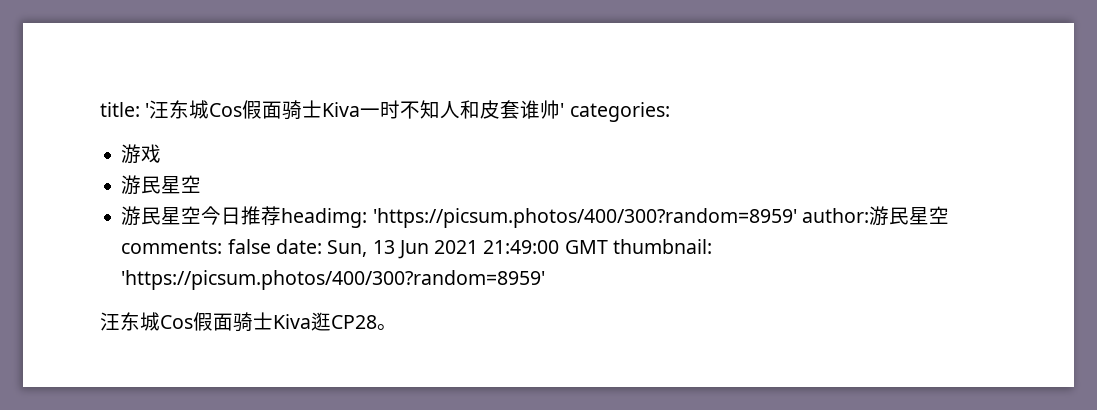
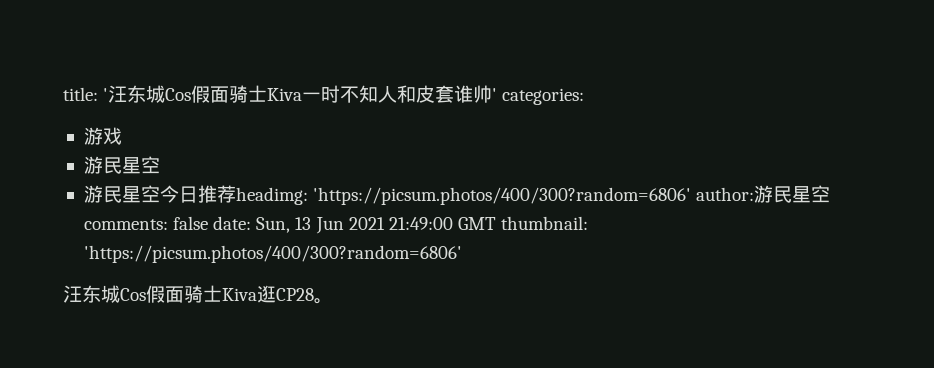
[372,208,797,228] 'https://picsum.photos/400/300?random=8959' -> [313,187,692,205] 'https://picsum.photos/400/300?random=6806'
[121,270,546,290] 'https://picsum.photos/400/300?random=8959' -> [83,245,462,263] 'https://picsum.photos/400/300?random=6806'

